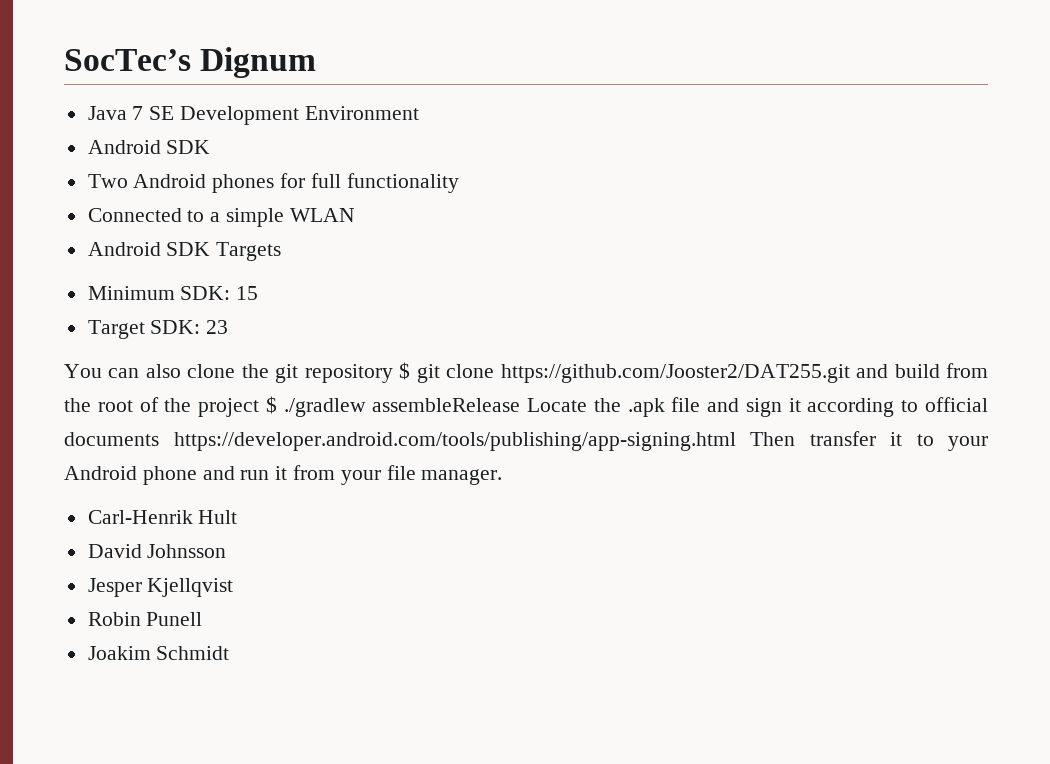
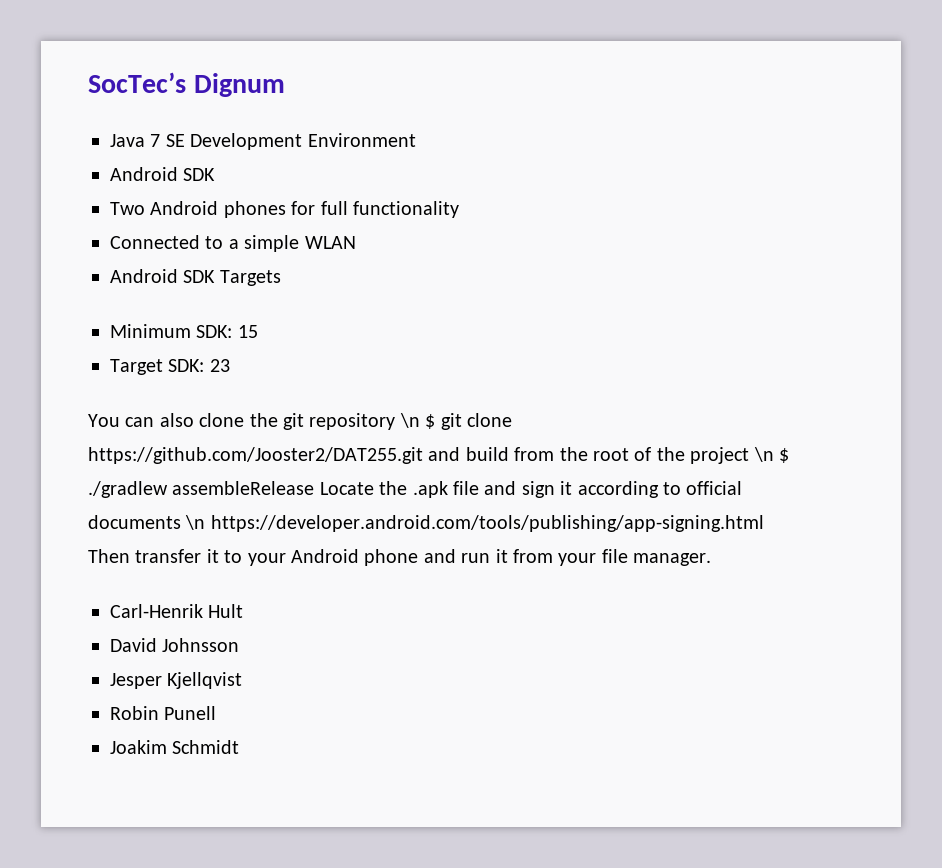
(393, 373) none -> [399,413,420,428] \n
(260, 407) none -> [753,447,774,462] \n
(159, 439) none -> [185,515,206,530] \n

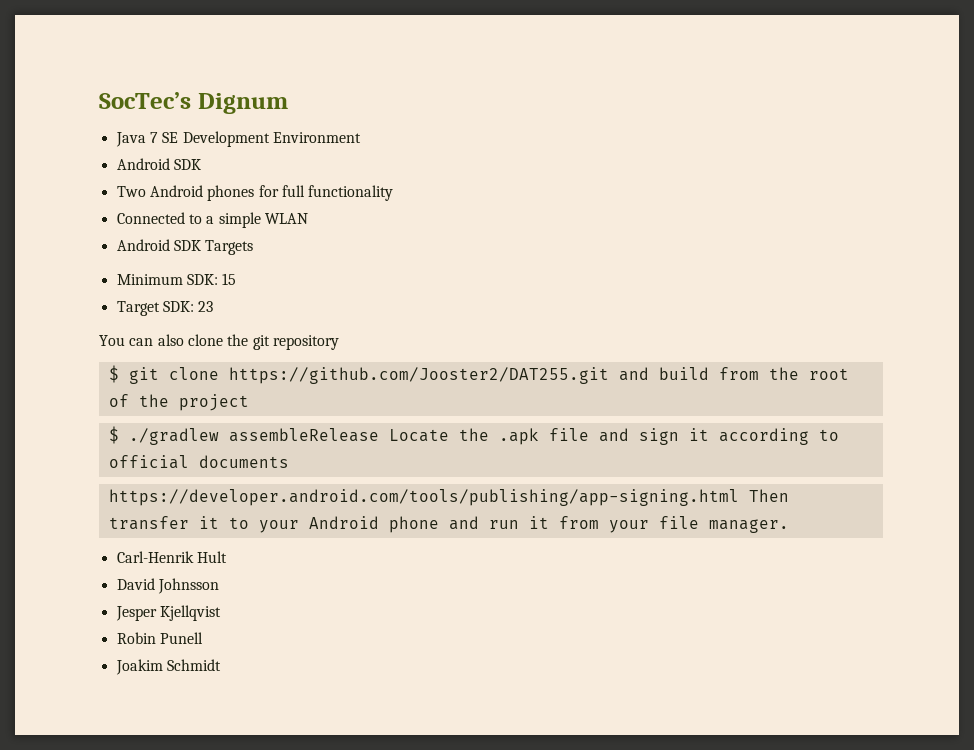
[399,413,420,428] \n -> (339, 342) //
[753,447,774,462] \n -> (249, 402) //
[185,515,206,530] \n -> (289, 461) //

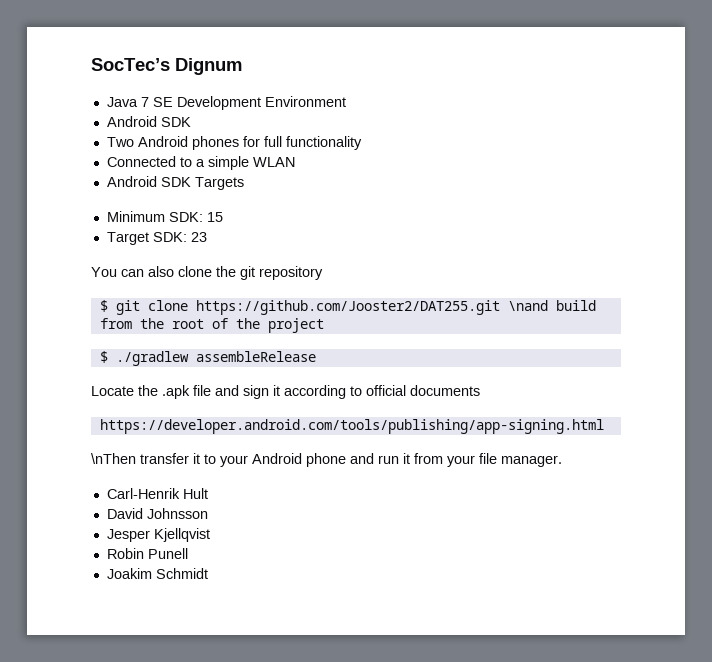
[618,367,649,381] and -> [507,300,548,311] \nand
(379, 435) none -> (316, 356) //
[748,489,789,502] Then -> [91,453,136,464] // \nThen

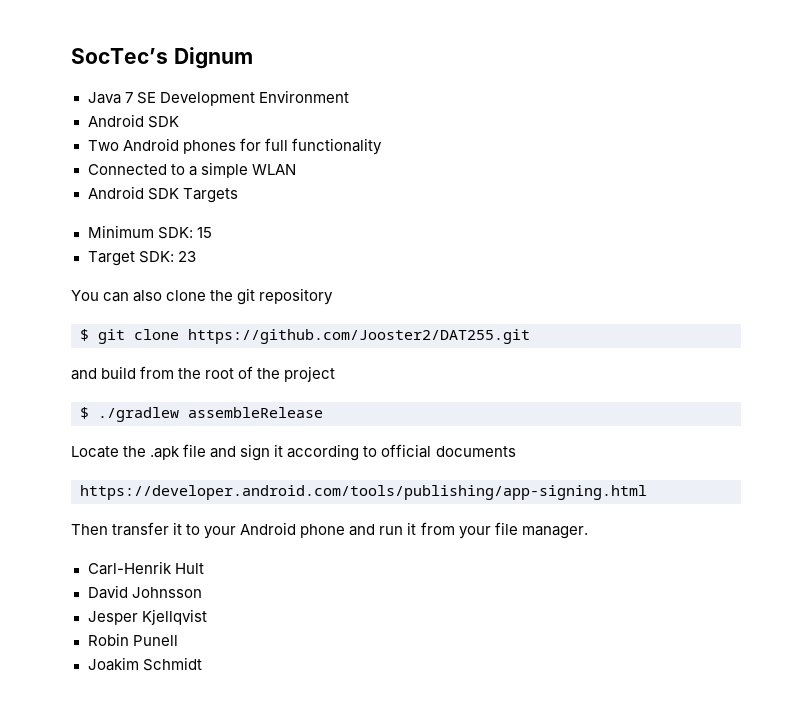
[507,300,548,311] \nand -> [71,368,97,380] // and
[91,453,136,464] \nThen -> [71,524,108,535] Then

